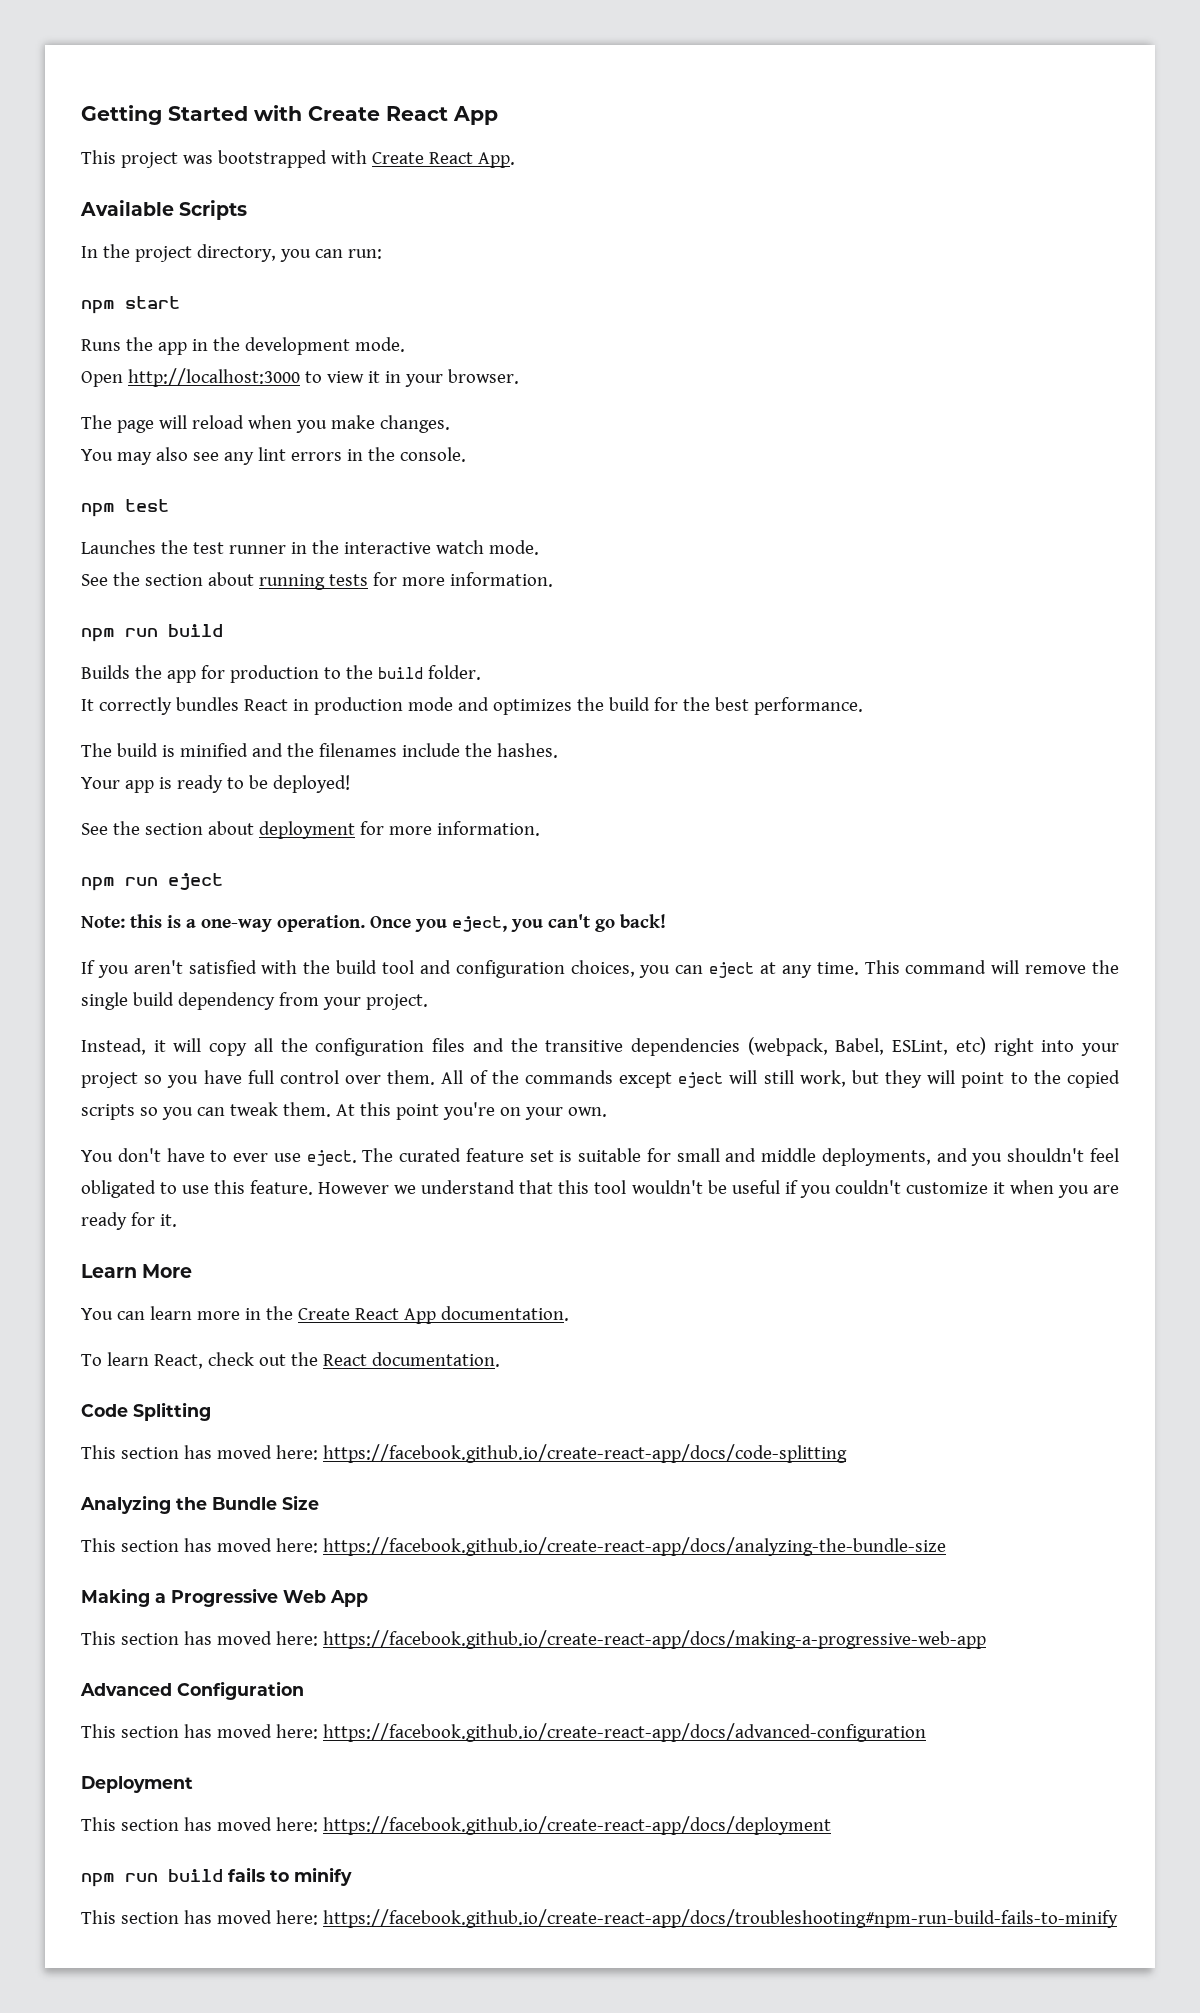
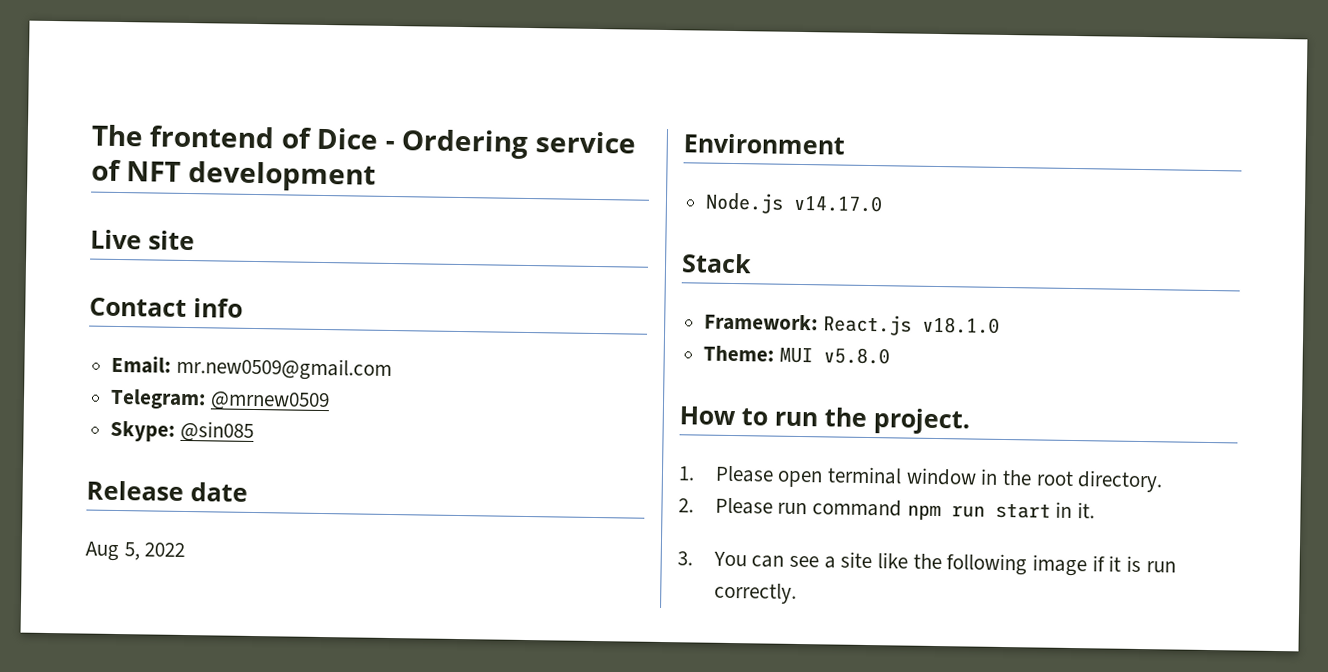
[81,105,498,125] [81,150,515,168] [80,200,248,220] [81,244,382,262] [81,296,180,314] [81,337,405,355] [81,368,519,387] [81,415,450,433] [81,447,466,465] [81,499,169,517] [81,540,539,555] [81,572,553,590] [81,624,223,642] [81,665,481,683] [81,697,863,715] [81,743,558,758] [81,775,350,793] [81,821,540,839] [81,873,223,891] [81,914,666,932] [81,960,1120,978] [81,992,428,1010] [81,1037,1119,1056] [81,1070,1120,1088] [81,1102,607,1120] [81,1148,1120,1166] [81,1180,1119,1198] [81,1212,177,1230] [81,1264,193,1278] [81,1306,569,1324] [81,1352,500,1369] [81,1402,211,1421] [81,1444,847,1463] [80,1495,319,1514] [81,1537,946,1556] [81,1588,368,1607] [81,1630,986,1649] [80,1681,304,1700] [81,1723,926,1742] [81,1776,193,1793] [81,1816,831,1835] [81,1867,352,1887] [81,1909,1118,1928] Getting Started with Create React App // This project was bootstrapped with Create React App. // Available Scripts // In the project directory, you can run: // npm start // Runs the app in the development mode. // Open http://localhost:3000 to view it in your browser. // The page will reload when you make changes. // You may also see any lint errors in the console. // npm test // Launches the test runner in the interactive watch mode. // See the section about running tests for more information. // npm run build // Builds the app for production to the build folder. // It correctly bundles React in production mode and optimizes the build for the best performance. // The build is minified and the filenames include the hashes. // Your app is ready to be deployed! // See the section about deployment for more information. // npm run eject // Note: this is a one-way operation. Once you eject, you can't go back! // If you aren't satisfied with the build tool and configuration choices, you can eject at any time. This command will remove the single build dependency from your project. // Instead, it will copy all the configuration files and the transitive dependencies (webpack, Babel, ESLint, etc) right into your project so you have full control over them. All of the commands except eject will still work, but they will point to the copied scripts so you can tweak them. At this point you're on your own. // You don't have to ever use eject. The curated feature set is suitable for small and middle deployments, and you shouldn't feel obligated to use this feature. However we understand that this tool wouldn't be useful if you couldn't customize it when you are ready for it. // Learn More // You can learn more in the Create React App documentation. // To learn React, check out the React documentation. // Code Splitting // This section has moved here: https://facebook.github.io/create-react-app/docs/code-splitting // Analyzing the Bundle Size // This section has moved here: https://facebook.github.io/create-react-app/docs/analyzing-the-bundle-size // Making a Progressive Web App // This section has moved here: https://facebook.github.io/create-react-app/docs/making-a-progressive-web-app // Advanced Configuration // This section has moved here: https://facebook.github.io/create-react-app/docs/advanced-configuration // Deployment // This section has moved here: https://facebook.github.io/create-react-app/docs/deployment // npm run build fails to minify // This section has moved here: https://facebook.github.io/create-react-app/docs/troubleshooting#npm-run-build-fails-to-minify -> [91,124,636,159] [91,159,376,192] [90,229,195,251] [89,297,243,318] [111,355,392,382] [110,388,330,412] [110,420,254,442] [86,480,248,502] [85,541,186,562] [683,133,845,155] [705,192,884,214] [681,253,752,274] [704,313,1000,336] [703,345,890,365] [679,406,970,435] [678,465,1164,493] [678,497,1096,521] [677,551,1176,577] [713,582,797,604] The frontend of Dice - Ordering service of NFT development // Live site // Contact info // Email: mr.new0509@gmail.com // Telegram: @mrnew0509 // Skype: @sin085 // Release date // Aug 5, 2022 // Environment // Node.js v14.17.0 // Stack // Framework: React.js v18.1.0 // Theme: MUI v5.8.0 // How to run the project. // 1. Please open terminal window in the root directory. // 2. Please run command npm run start in it. // 3. You can see a site like the following image if it is run correctly.

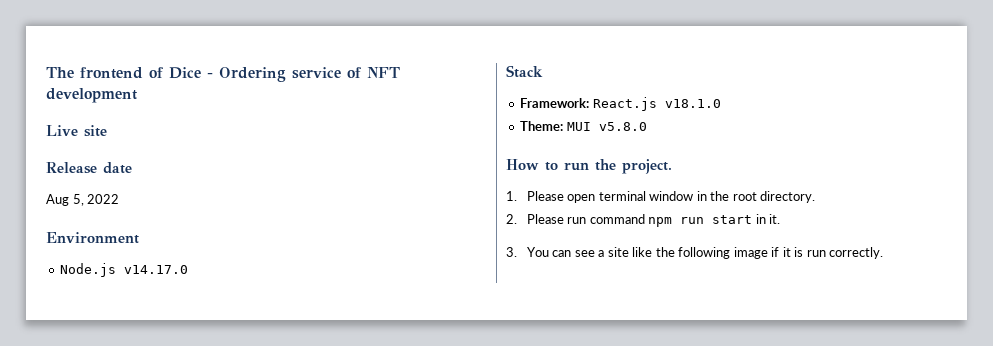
[89,297,243,318] [111,355,392,382] [110,388,330,412] [110,420,254,442] // Contact info // Email: mr.new0509@gmail.com // Telegram: @mrnew0509 // Skype: @sin085 -> (107, 131) none

